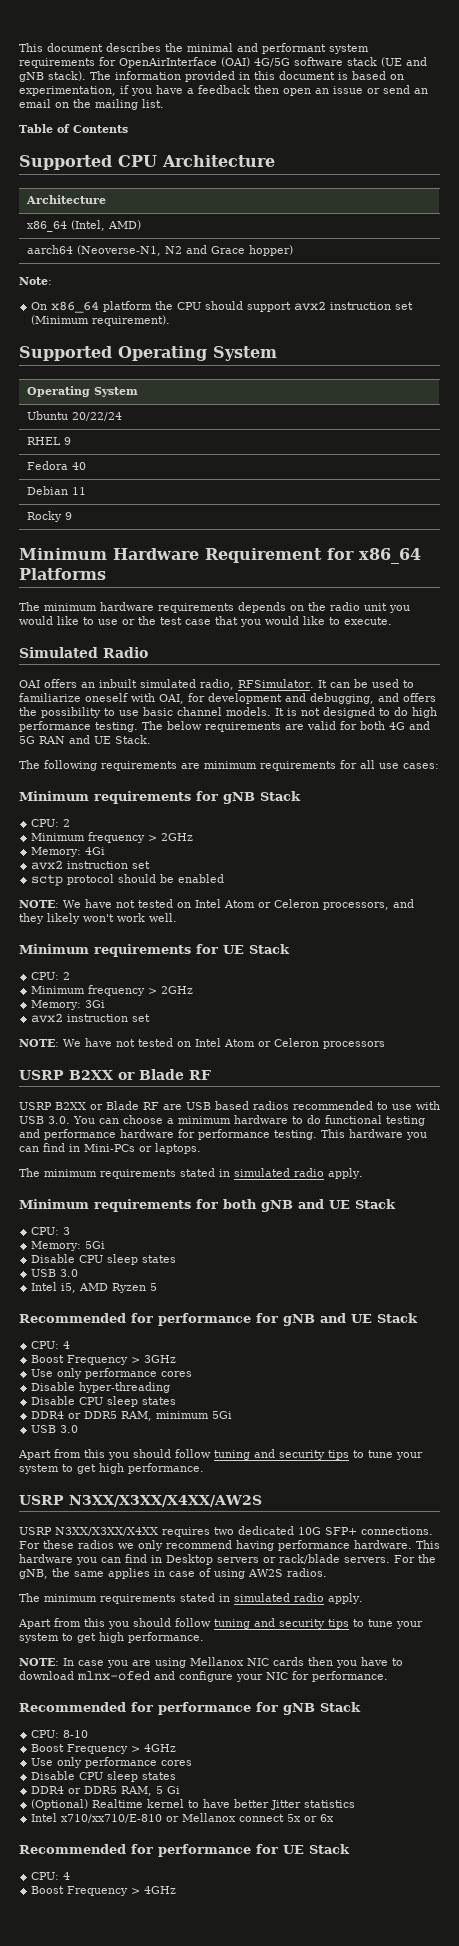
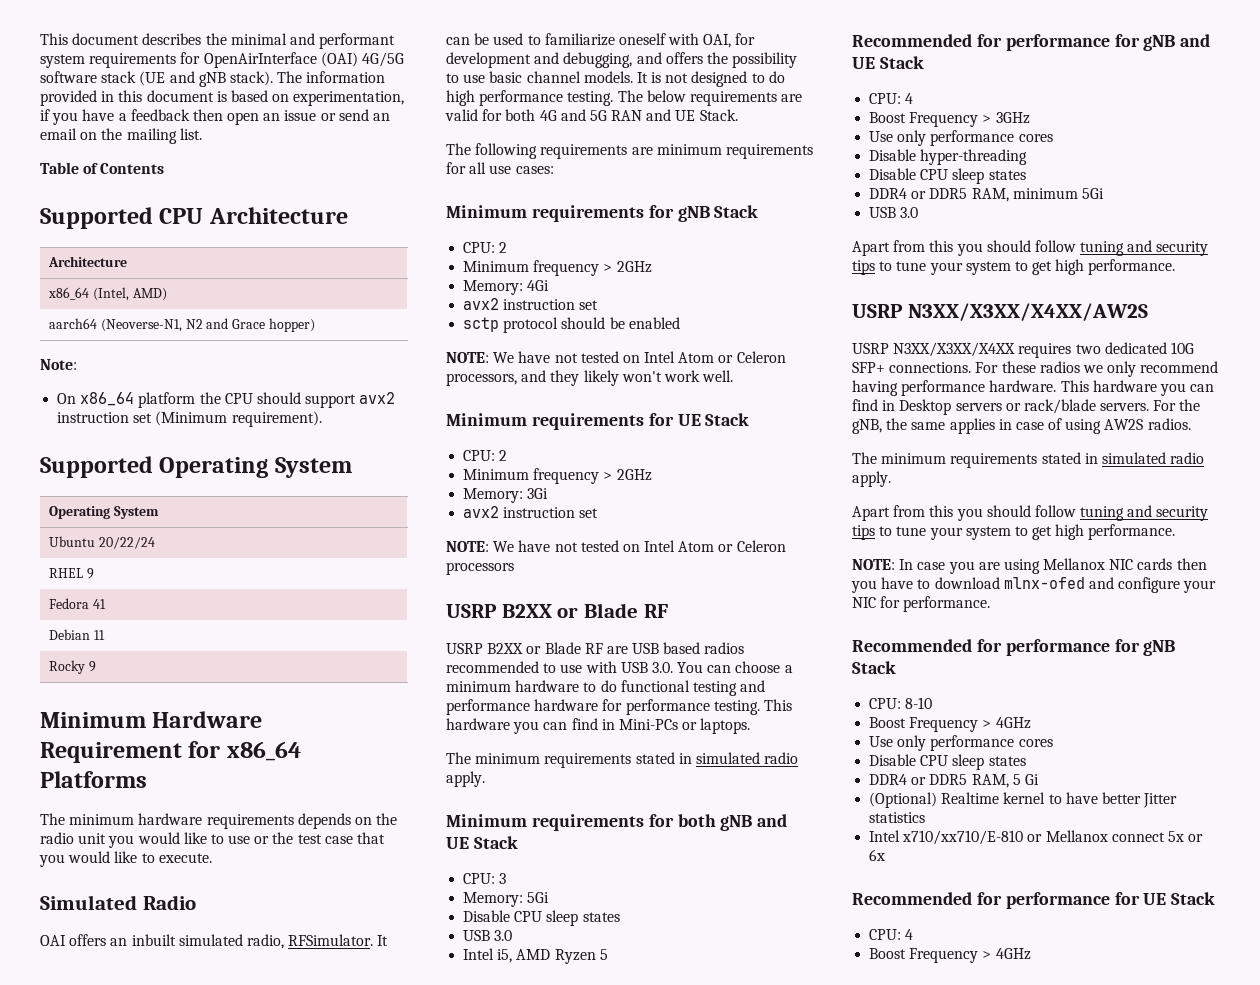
[71,462,86,470] 40 -> [92,599,106,609] 41

